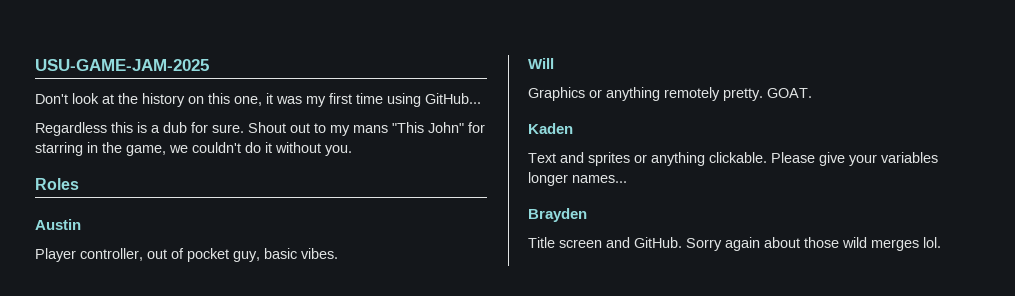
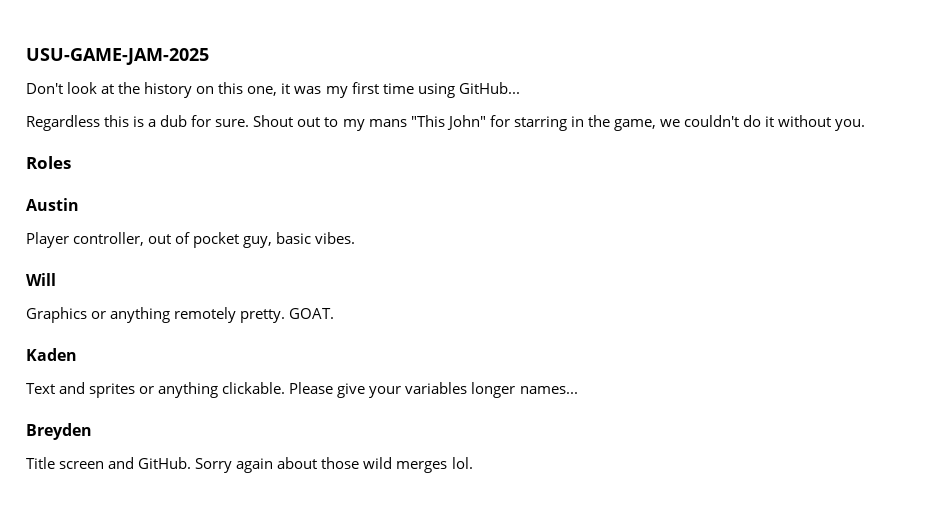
[528,208,587,222] Brayden -> [26,423,92,440] Breyden

